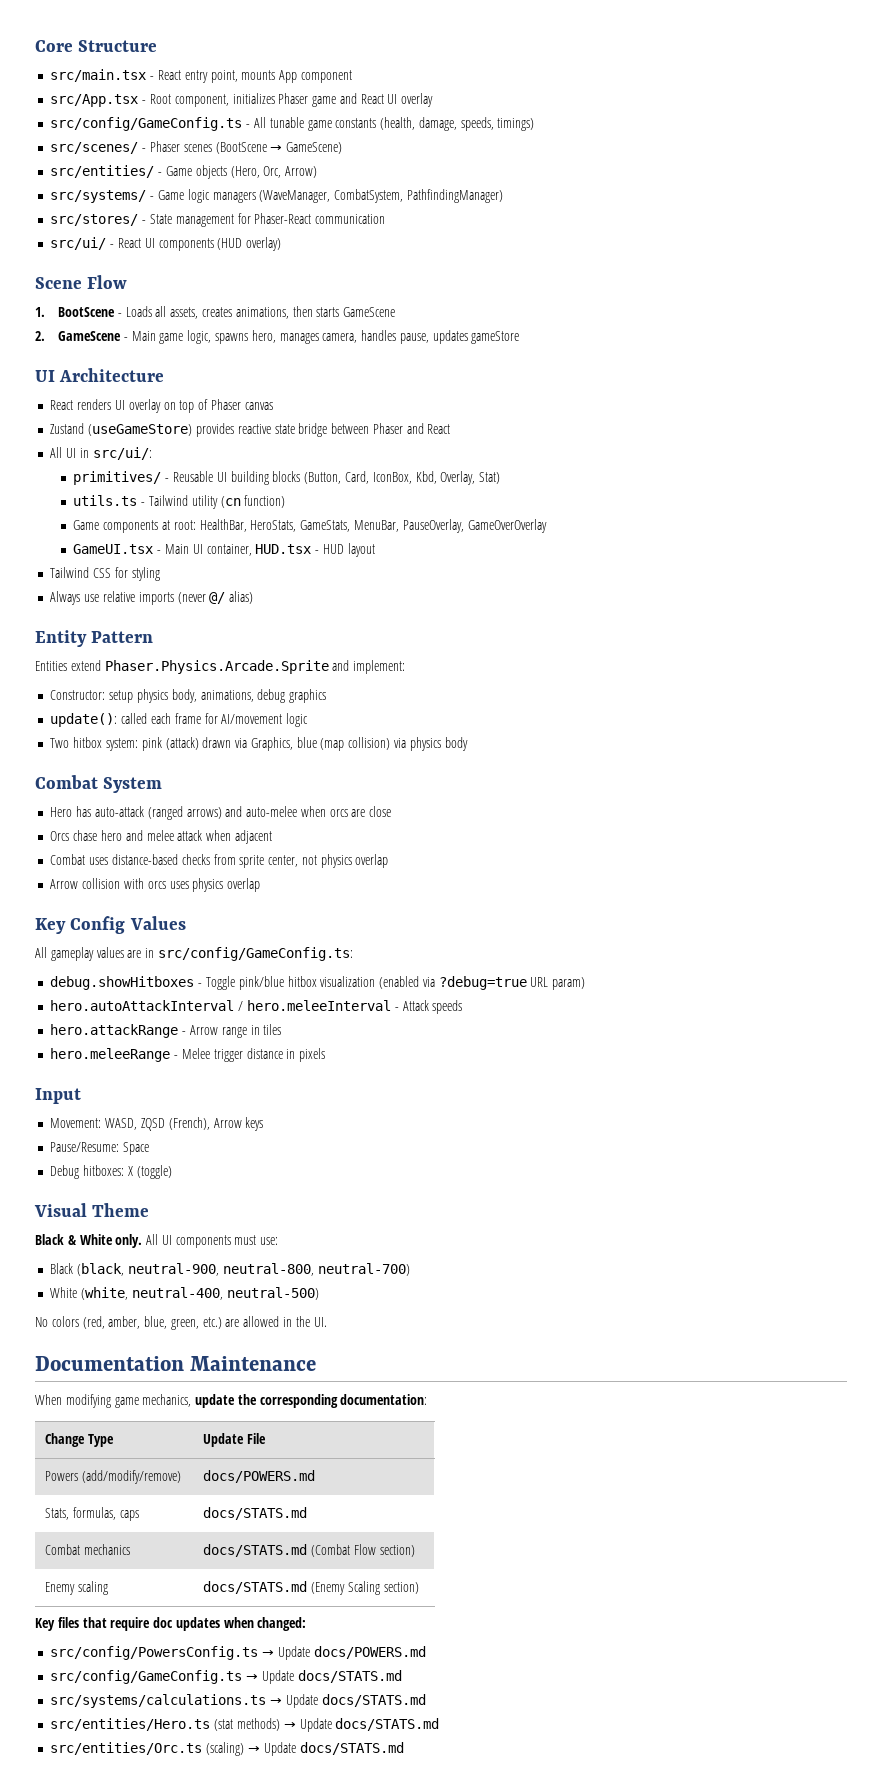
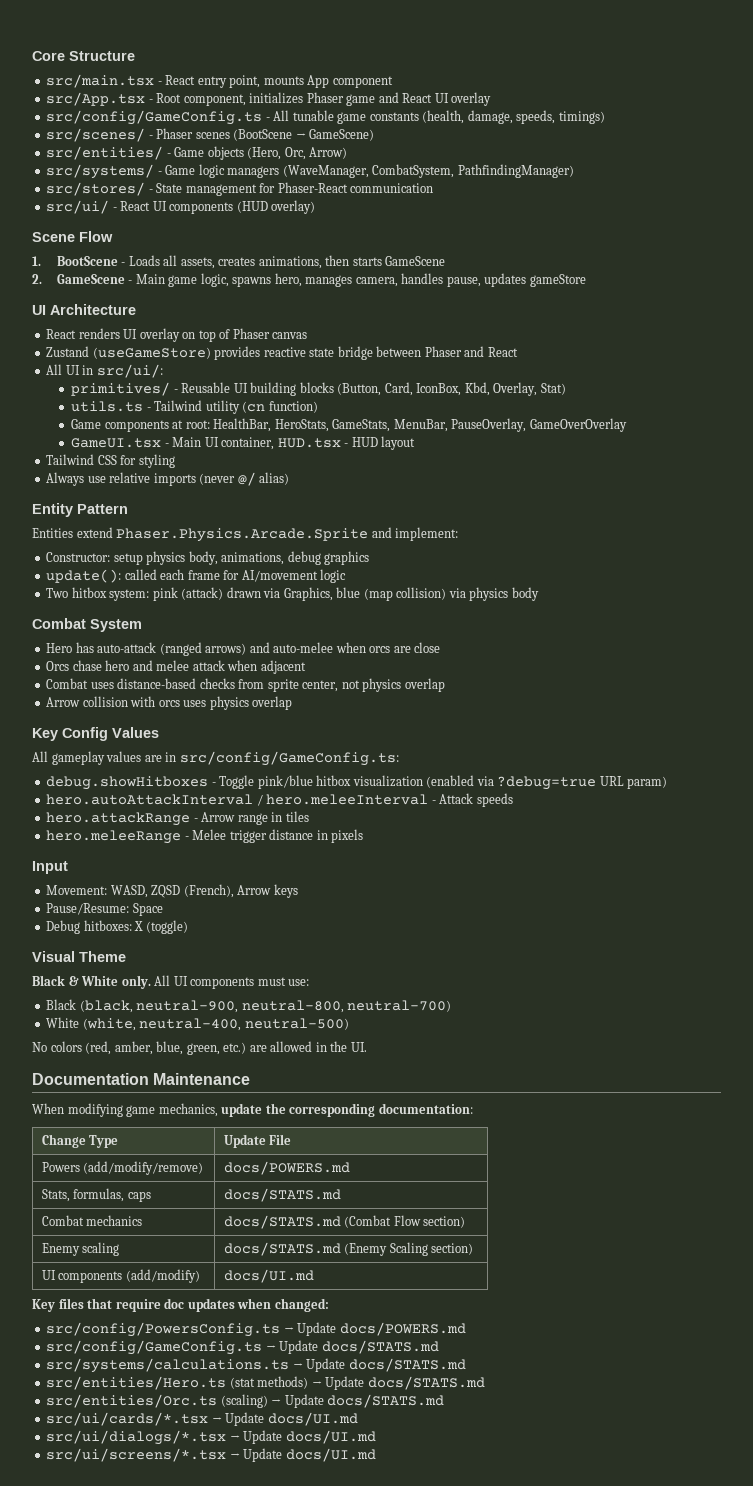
(419, 1588) none -> [41,1269,200,1283] [223,1269,314,1283] // UI components (add/modify) | docs/UI.md
(404, 1748) none -> [46,1412,358,1426] [46,1430,376,1445] [46,1448,376,1462] // src/ui/cards/*.tsx → Update docs/UI.md // src/ui/dialogs/*.tsx → Update docs/UI.md // src/ui/screens/*.tsx → Update docs/UI.md

